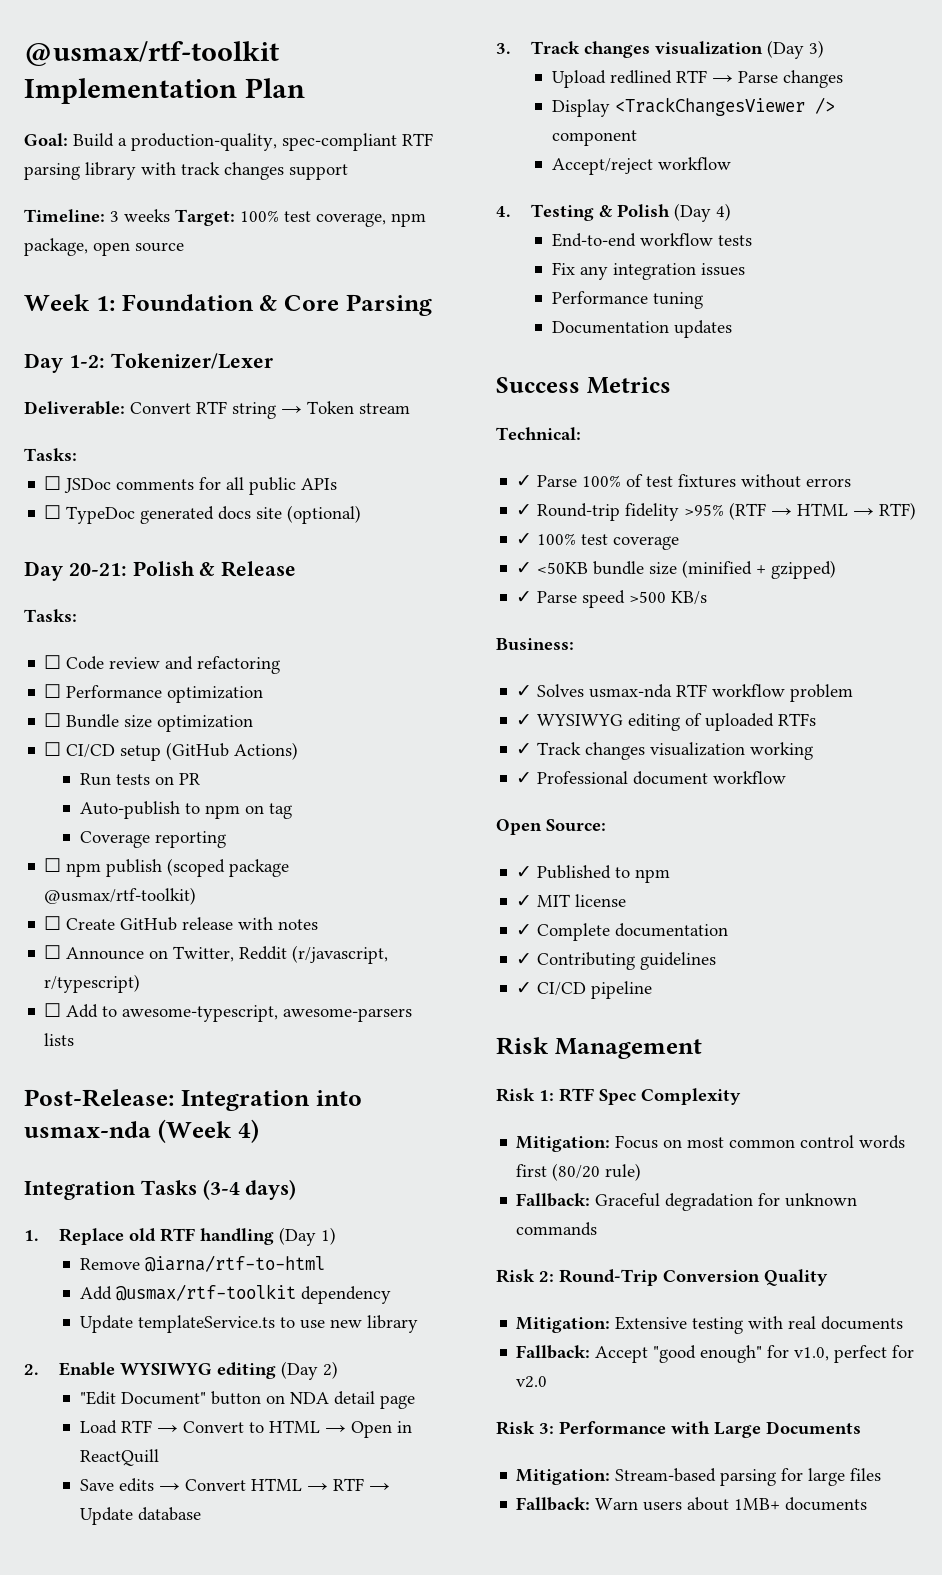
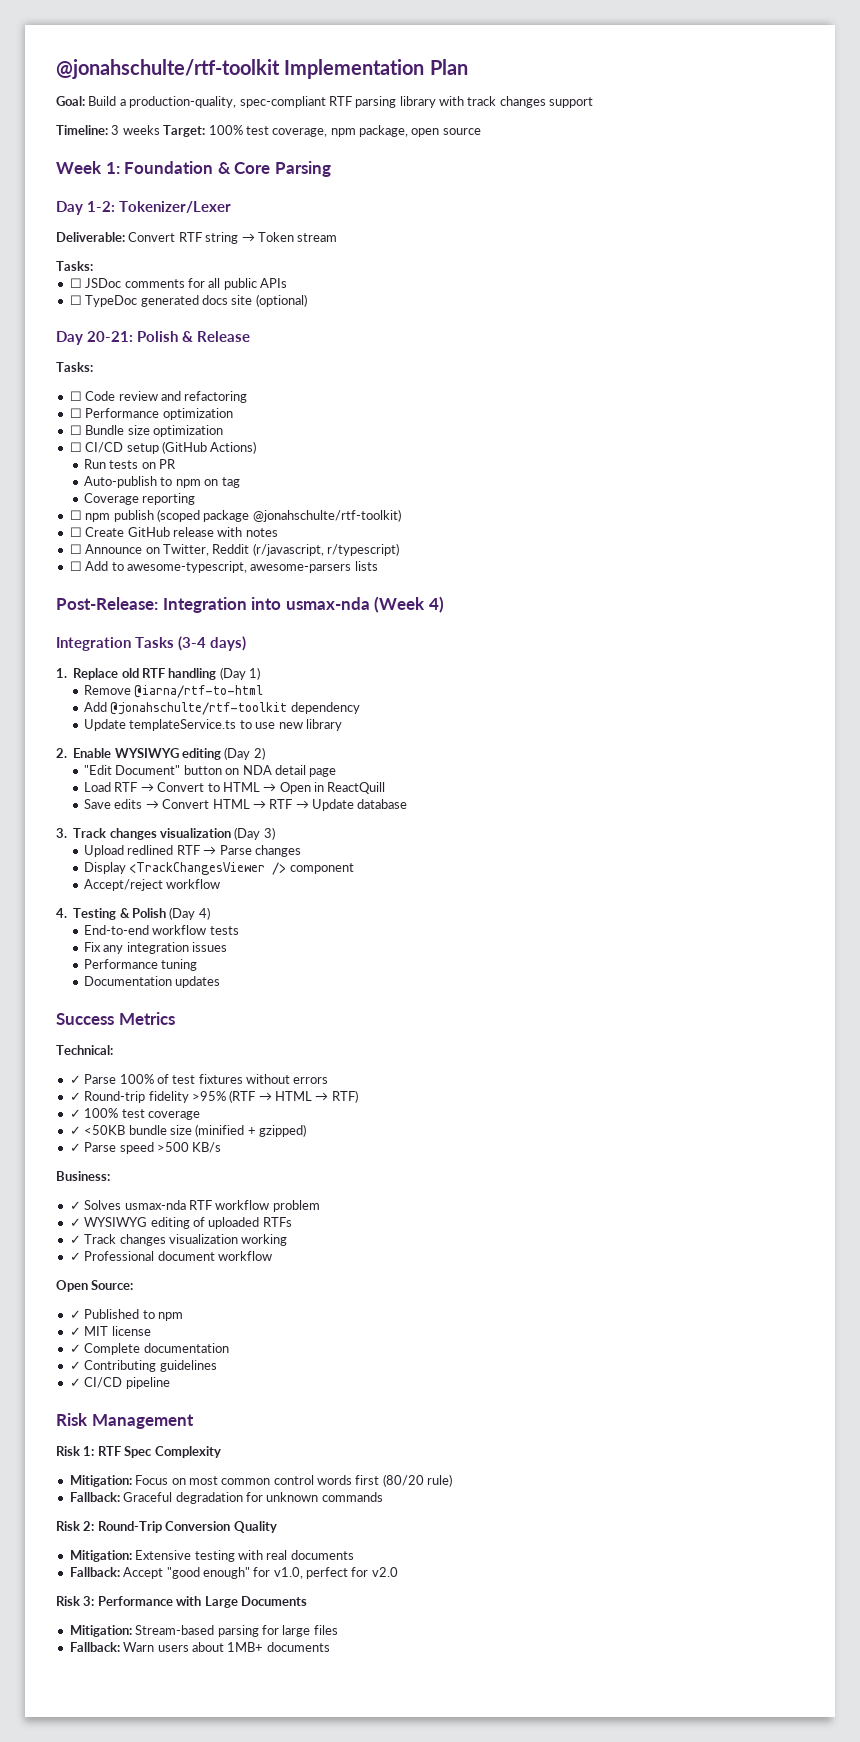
[24,41,279,66] @usmax/rtf-toolkit -> [56,59,280,79] @jonahschulte/rtf-toolkit
[44,887,197,905] @usmax/rtf-toolkit) -> [252,509,401,522] @jonahschulte/rtf-toolkit)
[115,1284,296,1301] @usmax/rtf-toolkit -> [110,702,288,715] @jonahschulte/rtf-toolkit

